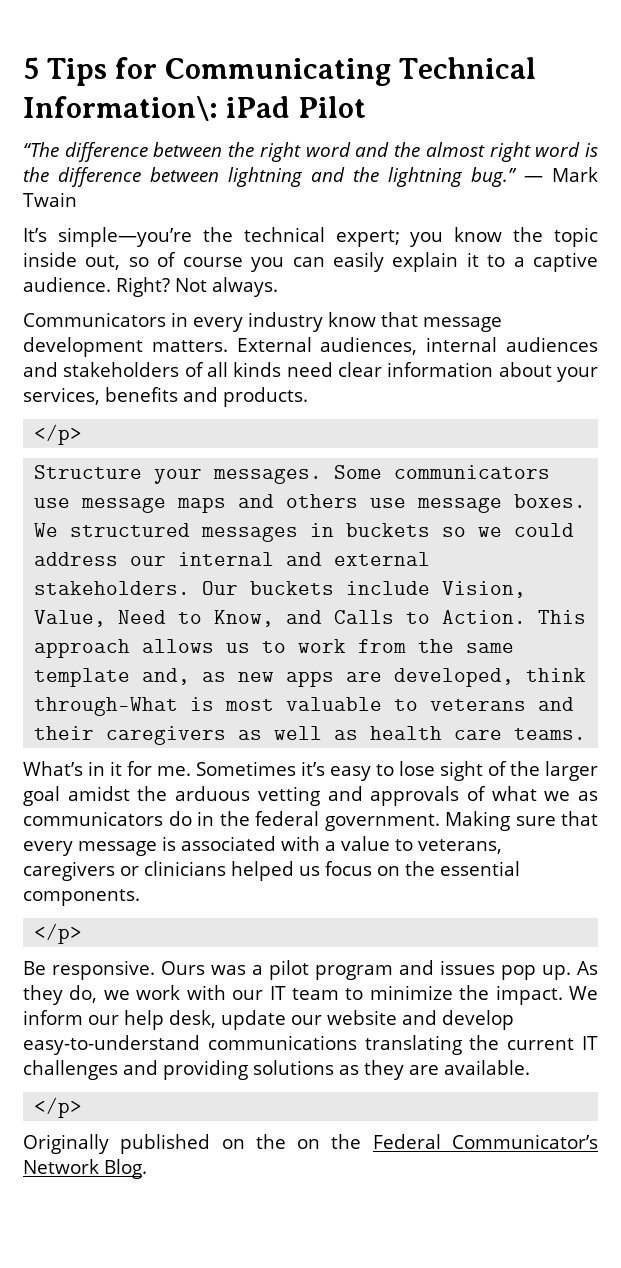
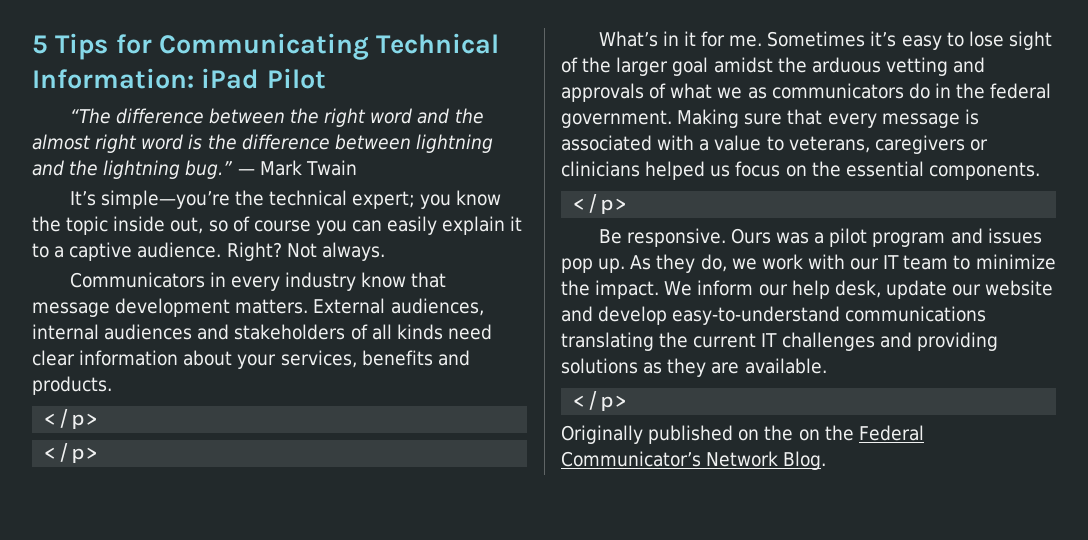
[23,96,218,121] Information\: -> [32,68,194,89] Information:
[34,465,551,484] [34,494,587,513] [34,523,575,542] [34,552,431,566] [34,581,527,598] [34,610,587,627] [34,639,515,658] [34,668,587,687] [34,697,575,716] [34,726,587,745] Structure your messages. Some communicators use message maps and others use message boxes. We structured messages in buckets so we could address our internal and external stakeholders. Our buckets include Vision, Value, Need to Know, and Calls to Action. This approach allows us to work from the same template and, as new apps are developed, think through—What is most valuable to veterans and their caregivers as well as health care teams. -> [43,443,100,463] </p>

